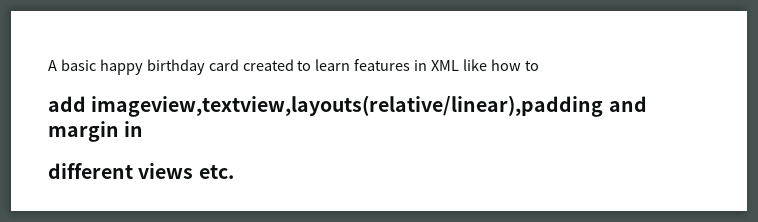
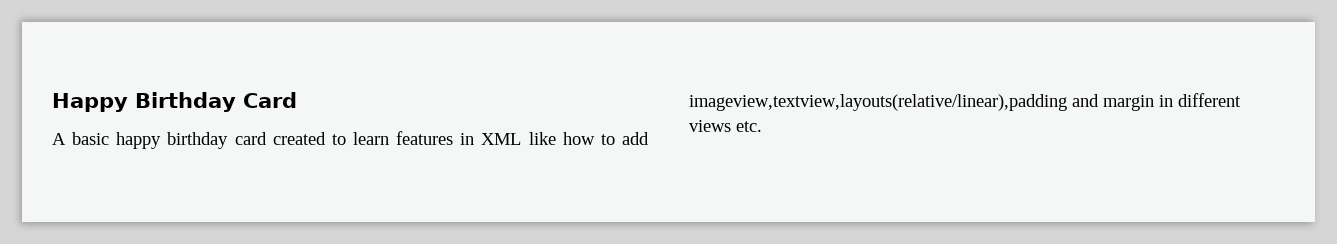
(48, 65) none -> [52,92,297,112] Happy Birthday Card //
(539, 65) // -> (615, 139) none
(144, 129) // -> (1173, 101) none

